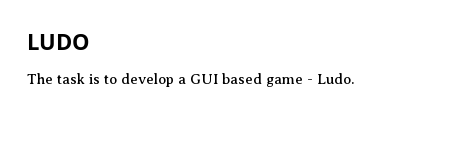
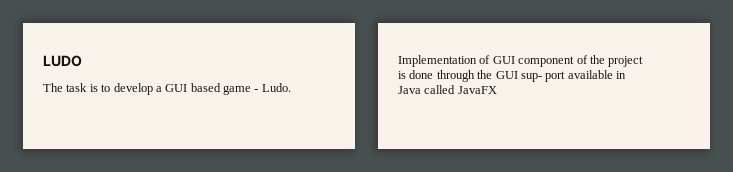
(354, 78) none -> [398,55,644,67] [398,70,626,82] [398,85,497,94] Implementation of GUI component of the project is done through the GUI sup- port available in Java called JavaFX

